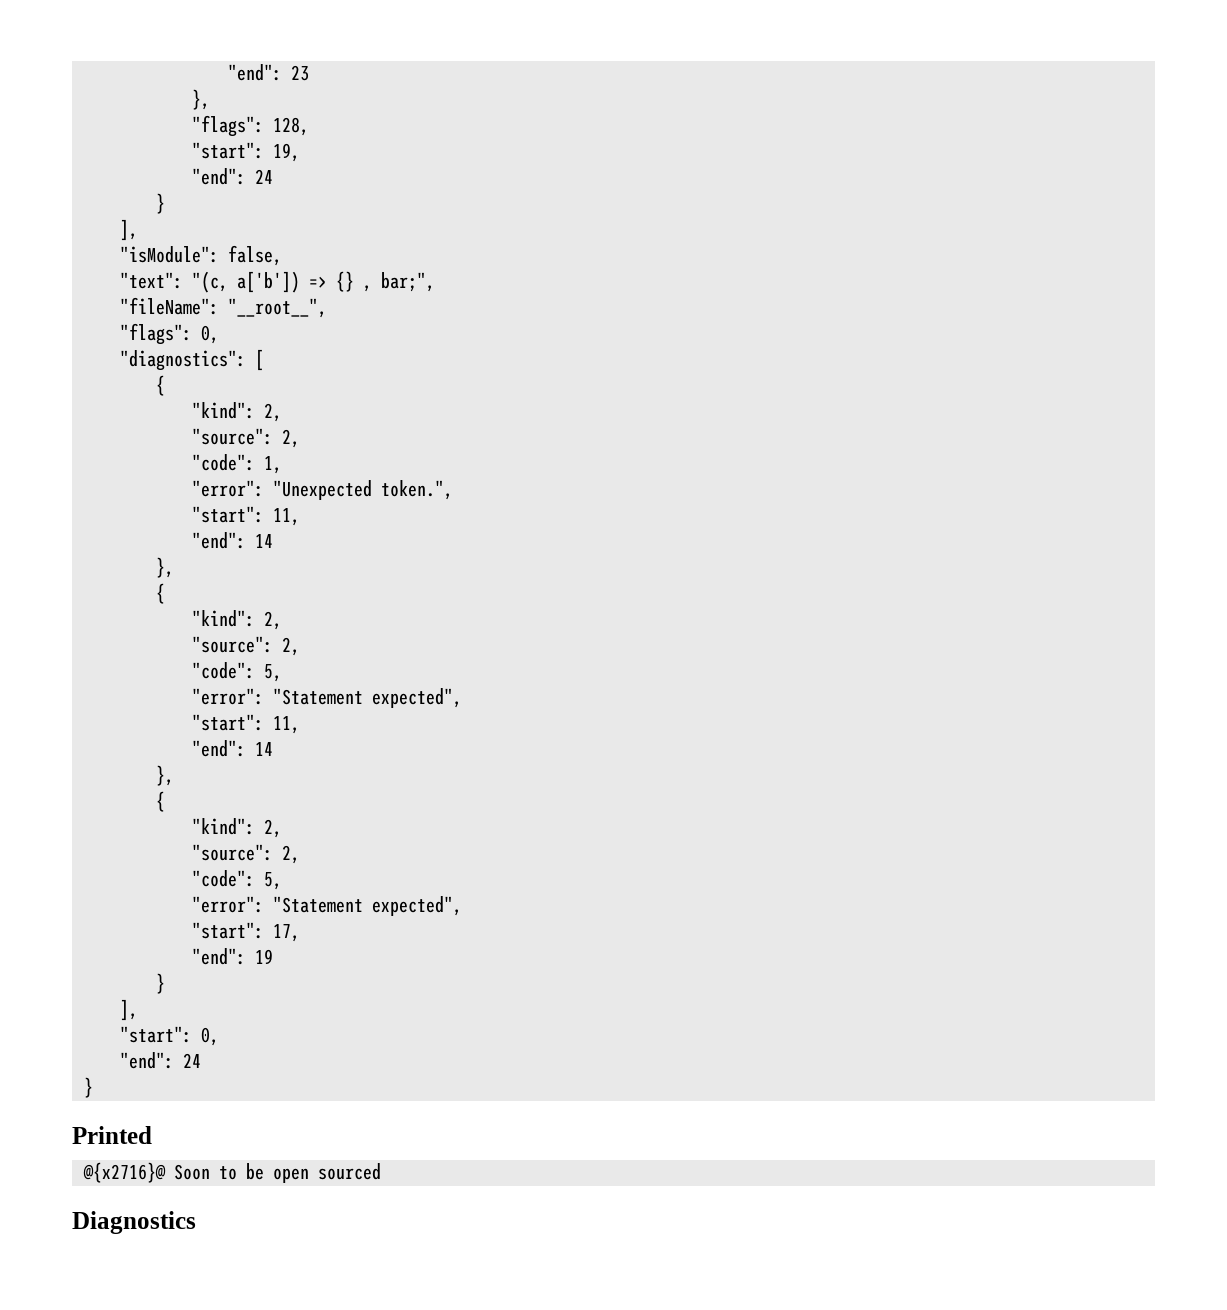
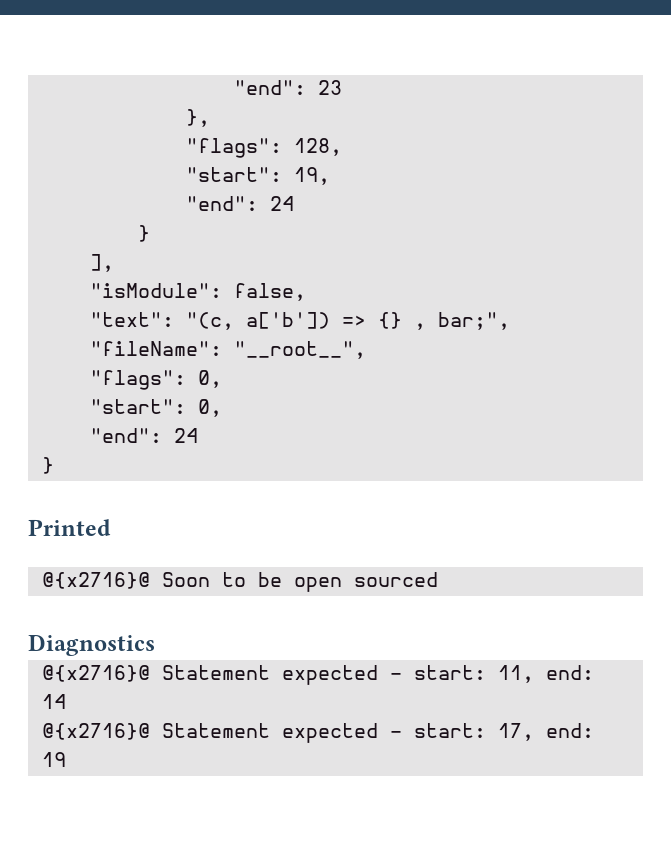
[120,349,265,371] [156,375,166,396] [192,402,283,422] [192,428,301,448] [192,454,283,474] [192,480,454,500] [192,506,301,526] [192,532,274,549] [156,557,175,578] [156,583,166,604] [192,610,283,630] [192,636,301,656] [192,662,283,682] [192,688,463,708] [192,714,301,734] [192,740,274,757] [156,765,175,786] [156,791,166,812] [192,818,283,838] [192,844,301,864] [192,870,283,890] [192,896,463,916] [192,922,301,942] [192,948,274,965] [156,973,166,994] [120,999,139,1021] // "diagnostics": [ // { // "kind": 2, // "source": 2, // "code": 1, // "error": "Unexpected token.", // "start": 11, // "end": 14 // }, // { // "kind": 2, // "source": 2, // "code": 5, // "error": "Statement expected", // "start": 11, // "end": 14 // }, // { // "kind": 2, // "source": 2, // "code": 5, // "error": "Statement expected", // "start": 17, // "end": 19 // } // ], -> (222, 379) none
(196, 1222) none -> [41,665,594,685] [41,694,66,709] [41,723,594,743] [41,752,66,767] // @{x2716}@ Statement expected - start: 11, end: 14 // @{x2716}@ Statement expected - start: 17, end: 19

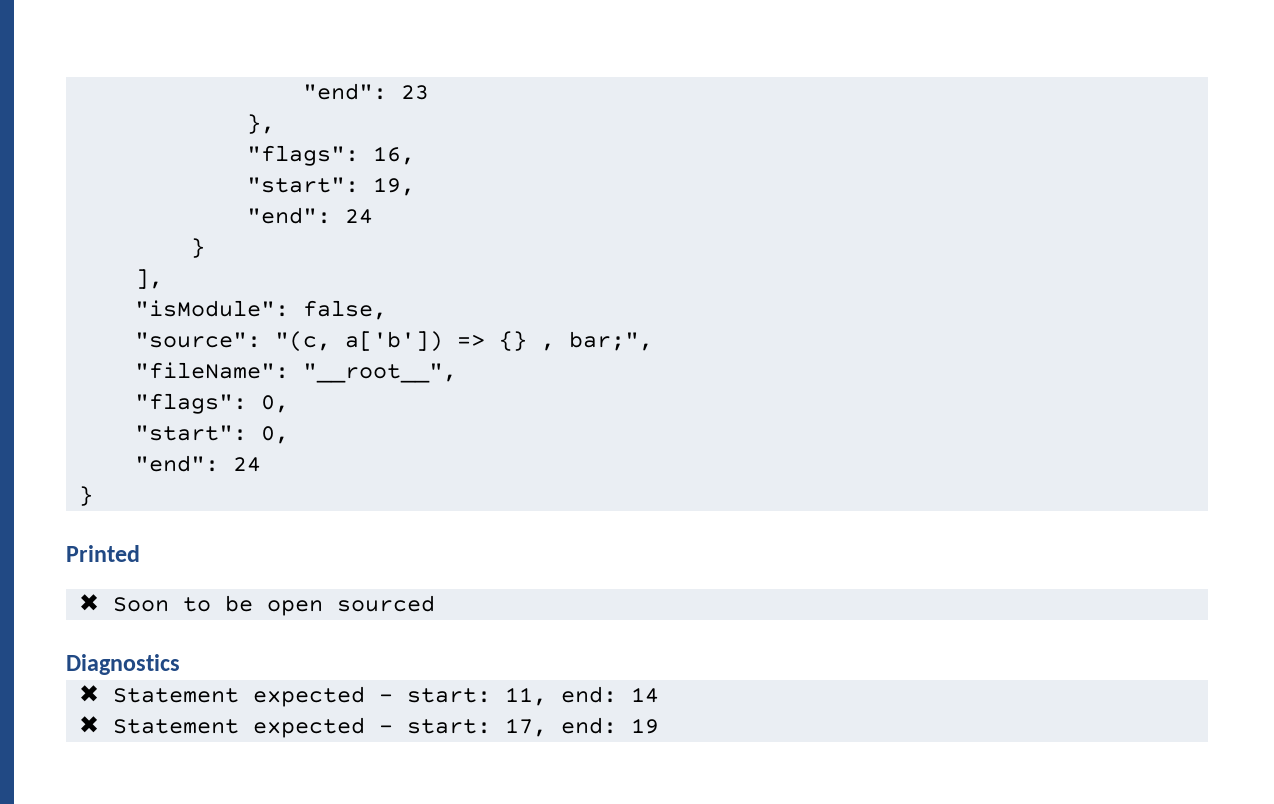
[293,138,342,156] 128, -> [372,146,415,165] 16,
[89,312,174,327] "text": -> [134,332,261,348] "source":
[41,572,150,589] @{x2716}@ -> [78,594,99,611] ✖
[41,665,150,682] @{x2716}@ -> [78,685,99,702] ✖
[41,723,150,740] @{x2716}@ -> [78,716,99,733] ✖

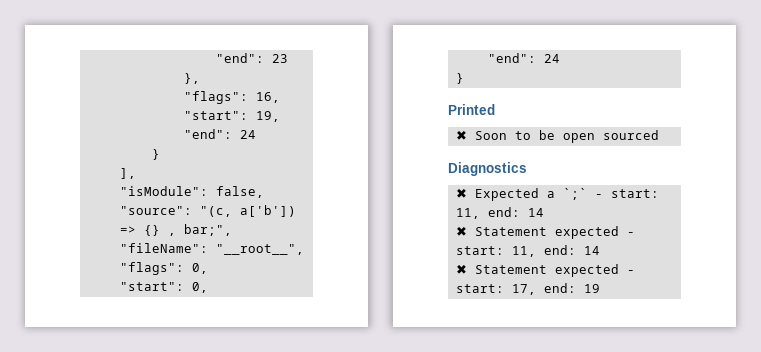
(180, 664) none -> [455,188,659,201] [455,207,544,219] // ✖ Expected a `;` - start: 11, end: 14

